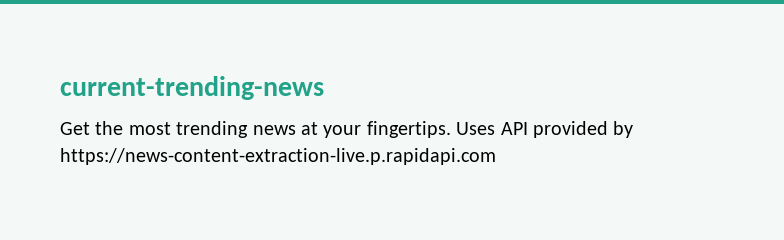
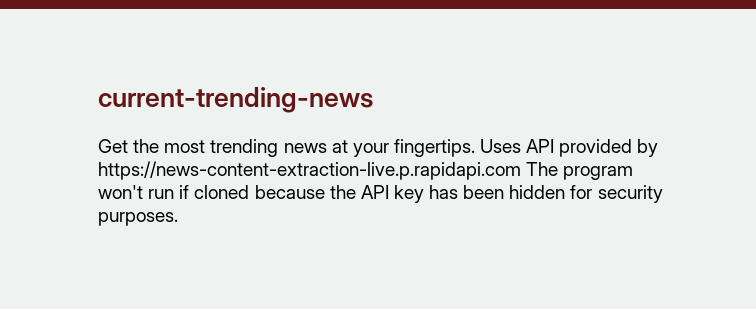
(496, 156) none -> [526,162,634,180] [98,185,663,203] [98,212,178,226] The program won't run if cloned because the API key has been hidden for security purposes.

